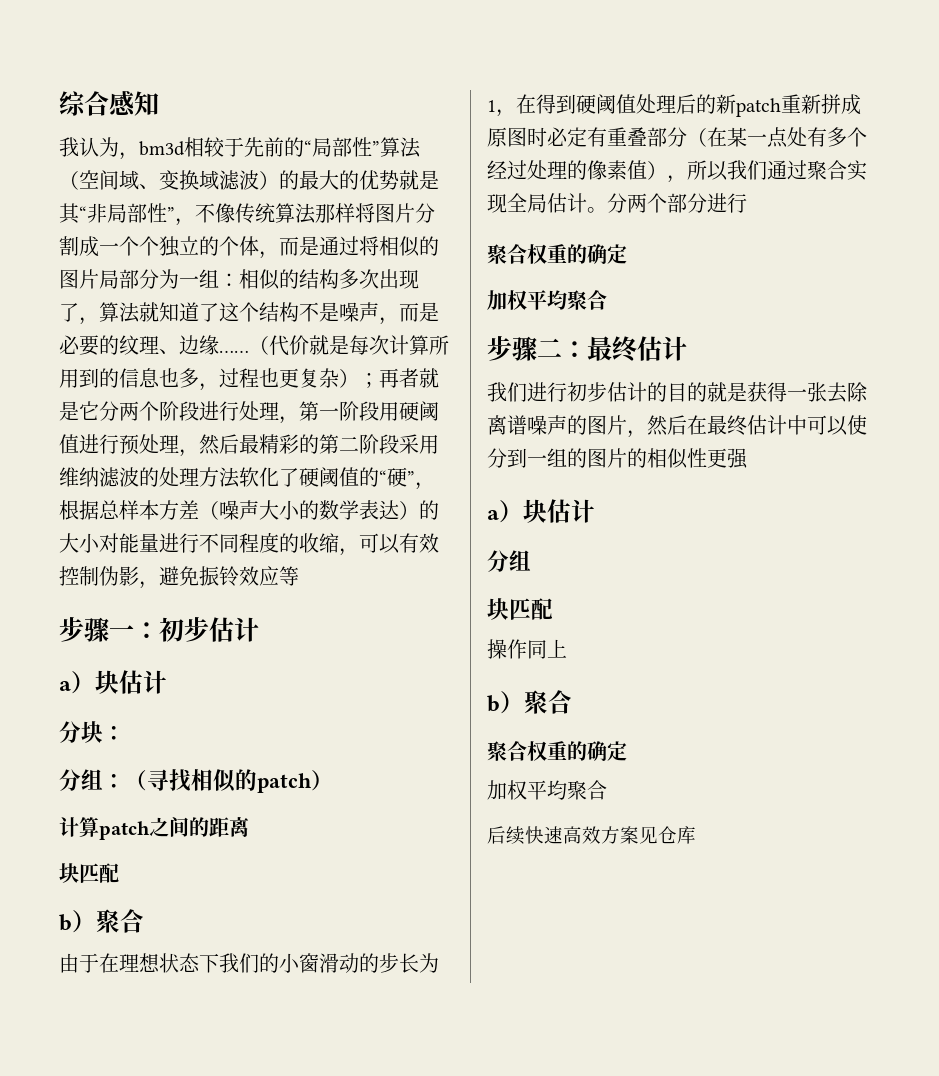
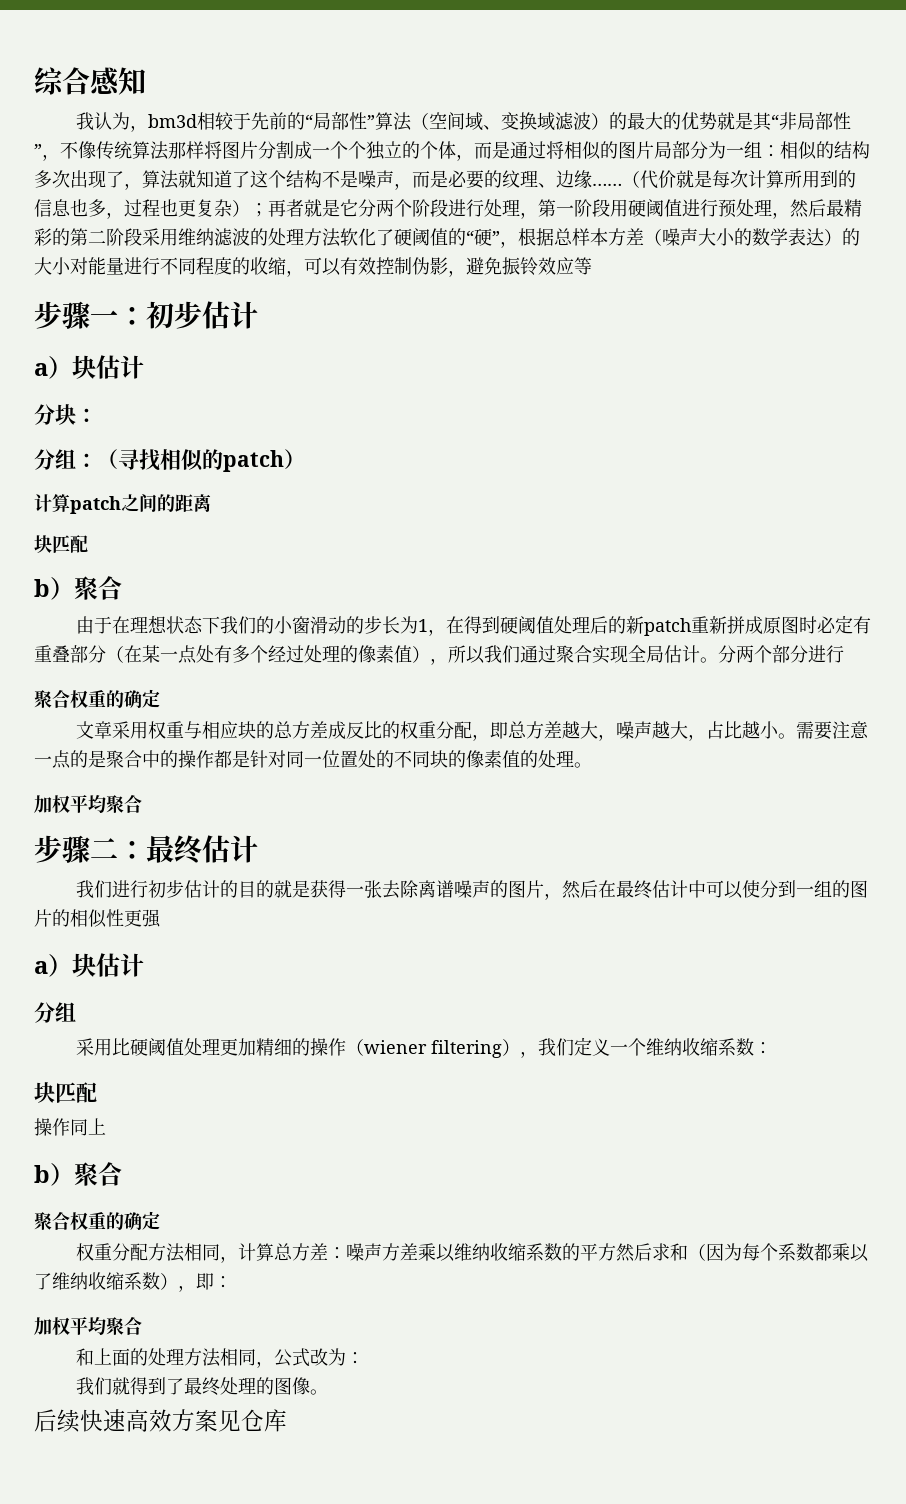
(627, 254) none -> [75,721,869,741] [34,750,592,769] // 文章采用权重与相应块的总方差成反比的权重分配，即总方差越大，噪声越大，占比越小。需要注意一点的是聚合中的操作都是针对同一位置处的不同块的像素值的处理。
(531, 560) none -> [75,1037,772,1058] // 采用比硬阈值处理更加精细的操作（wiener filtering），我们定义一个维纳收缩系数：
[487,780,607,800] 加权平均聚合 -> [75,1243,869,1263] [34,1272,232,1292] [34,1316,142,1335] [75,1348,364,1368] [75,1377,328,1396] 权重分配方法相同，计算总方差：噪声方差乘以维纳收缩系数的平方然后求和（因为每个系数都乘以了维纳收缩系数），即： // 加权平均聚合 // 和上面的处理方法相同，公式改为： // 我们就得到了最终处理的图像。

